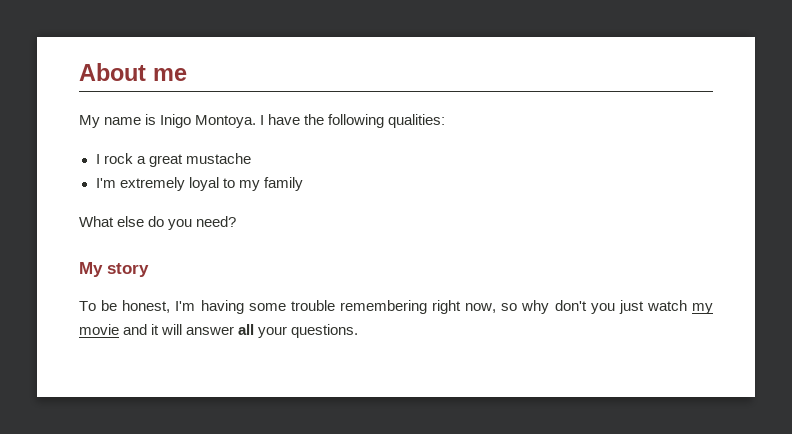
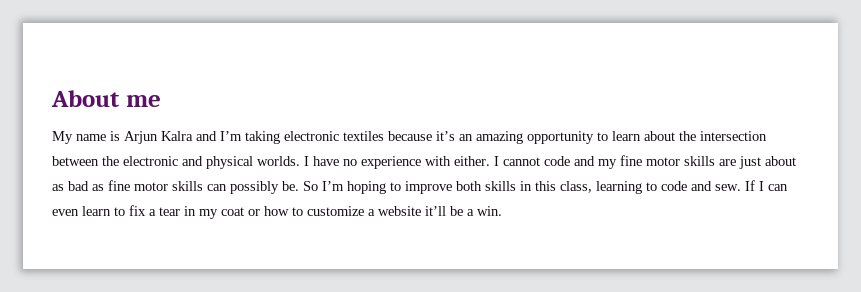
[160,114,446,128] [95,153,251,167] [95,177,303,191] [79,216,237,230] [79,262,149,277] [79,300,713,314] [79,324,359,338] Inigo Montoya. I have the following qualities: // I rock a great mustache // I'm extremely loyal to my family // What else do you need? // My story // To be honest, I'm having some trouble remembering right now, so why don't you just watch my movie and it will answer all your questions. -> [124,131,767,144] [52,155,796,169] [52,180,788,194] [52,205,502,219] Arjun Kalra and I’m taking electronic textiles because it’s an amazing opportunity to learn about the intersection between the electronic and physical worlds. I have no experience with either. I cannot code and my fine motor skills are just about as bad as fine motor skills can possibly be. So I’m hoping to improve both skills in this class, learning to code and sew. If I can even learn to fix a tear in my coat or how to customize a website it’ll be a win.

